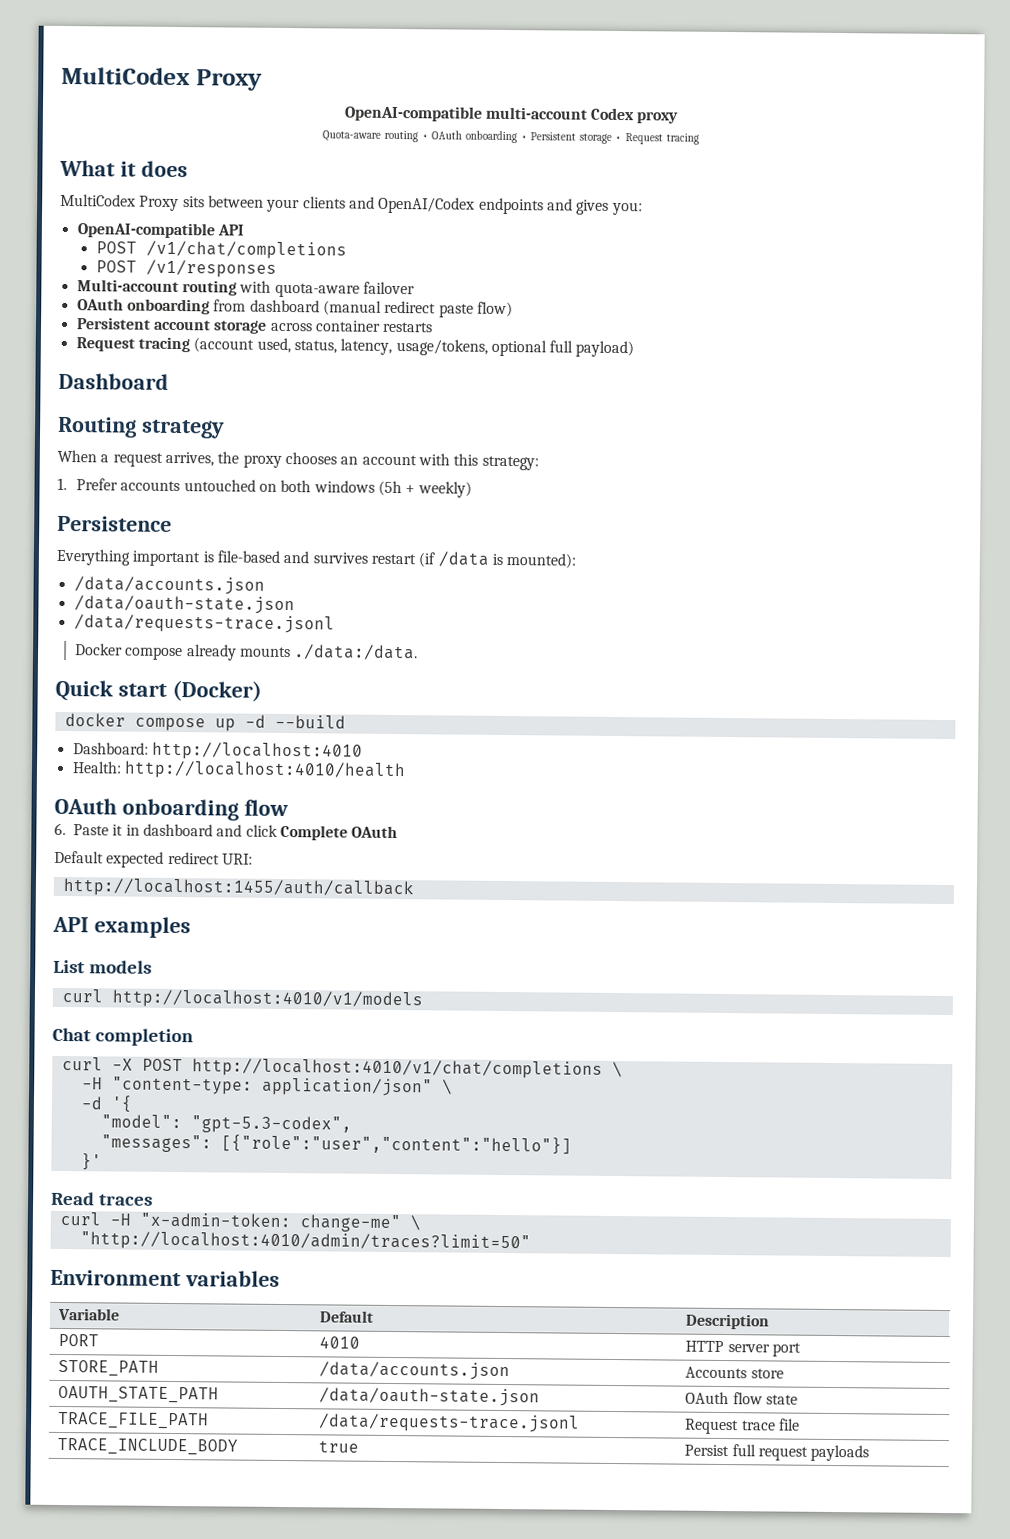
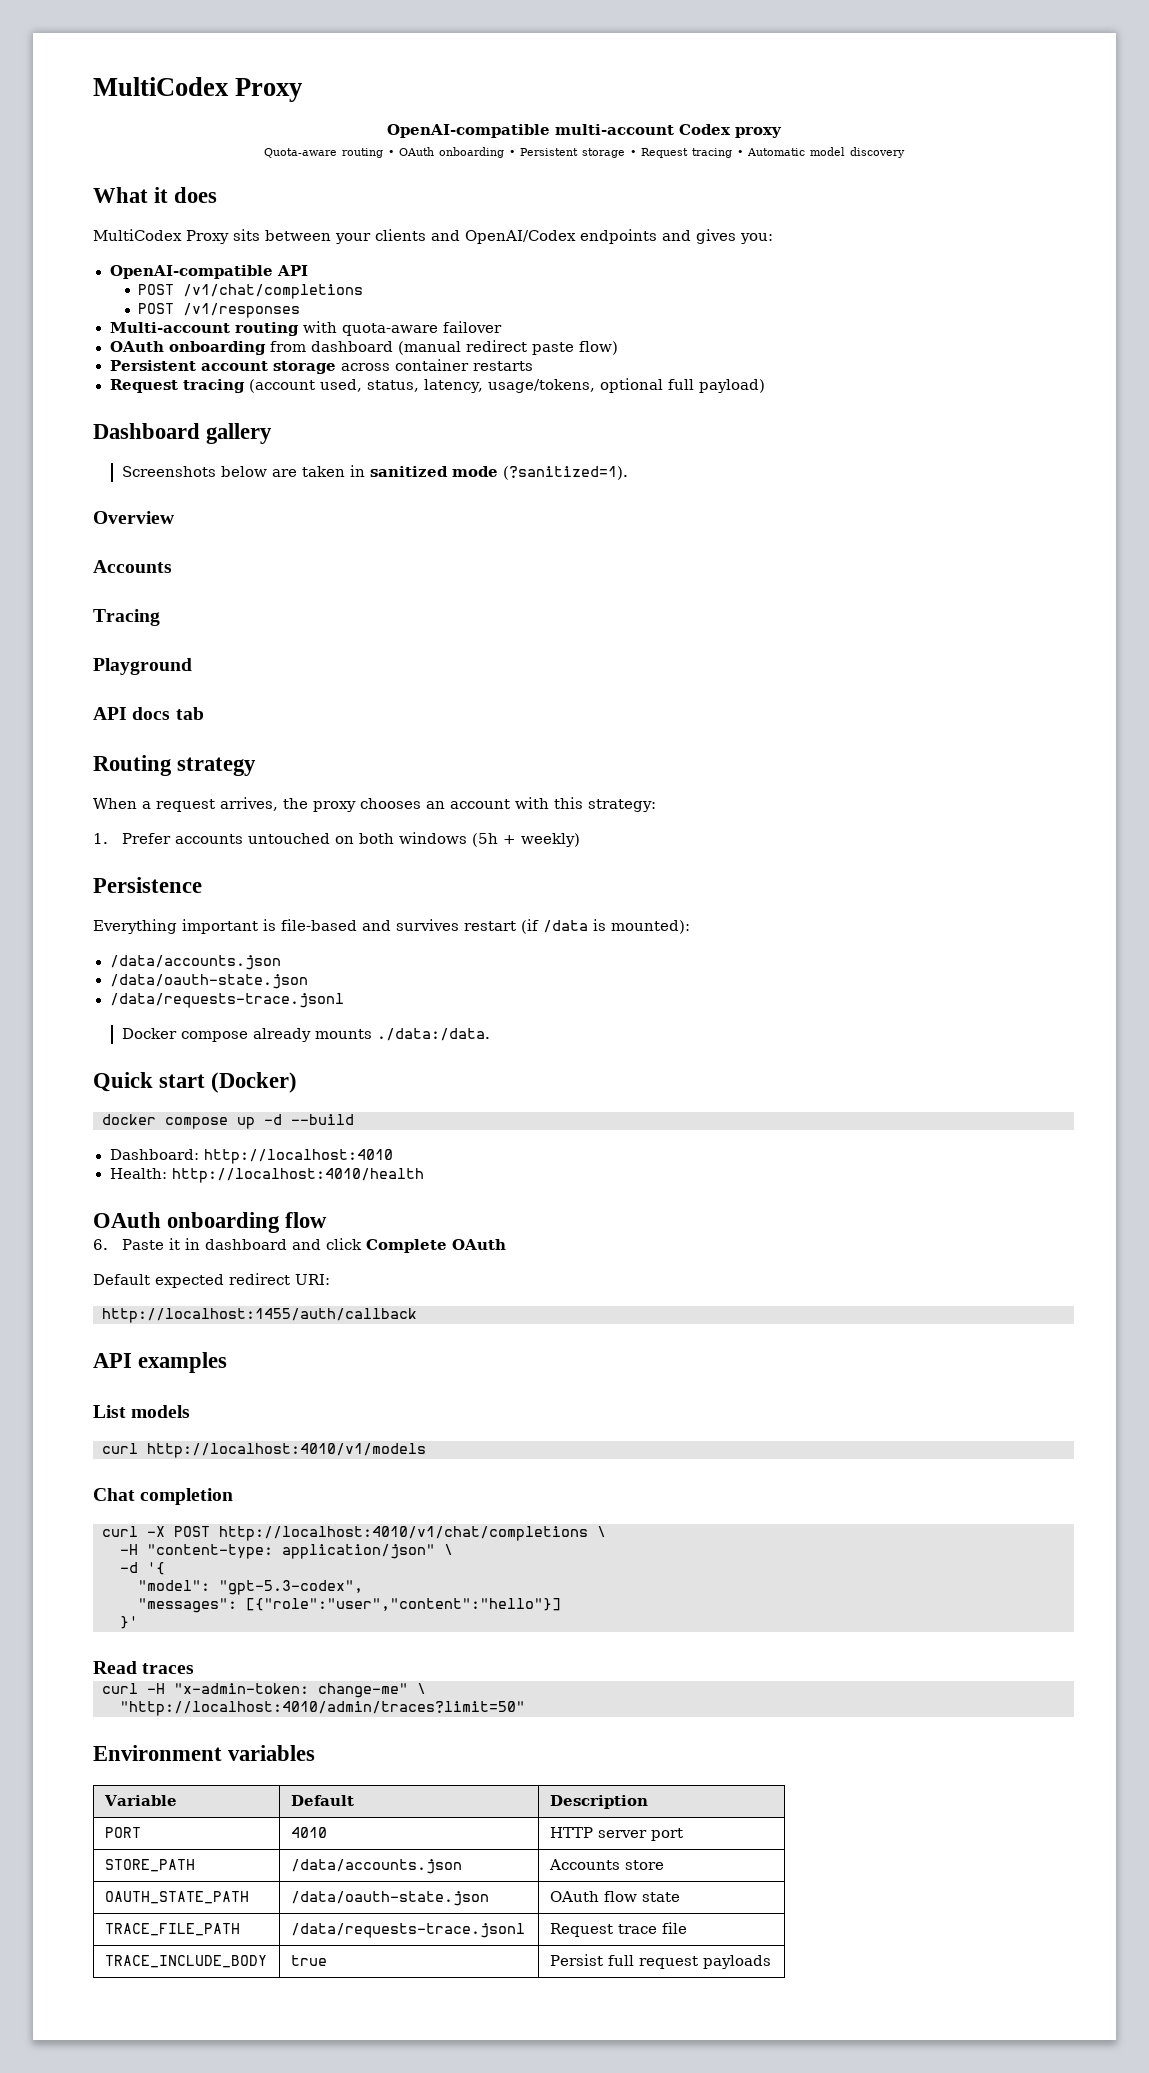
(700, 139) none -> [736,147,905,158] • Automatic model discovery
(169, 381) none -> [206,423,273,444] [121,465,628,480] [93,511,174,524] [93,560,172,573] [93,609,160,626] [93,658,192,675] [93,707,204,720] gallery // Screenshots below are taken in sanitized mode (?sanitized=1). // Overview // Accounts // Tracing // Playground // API docs tab

